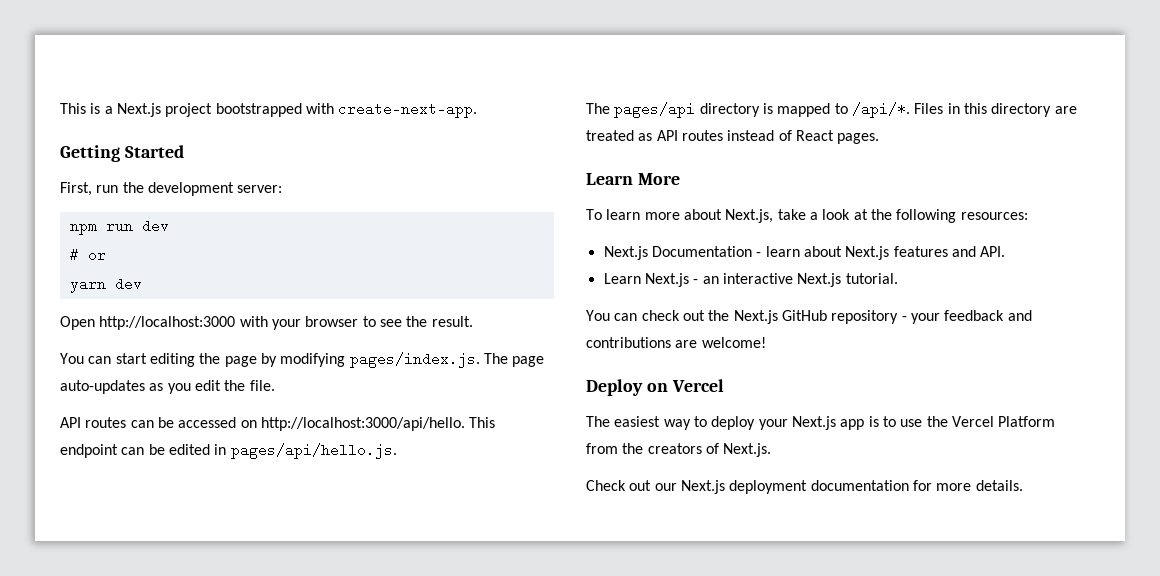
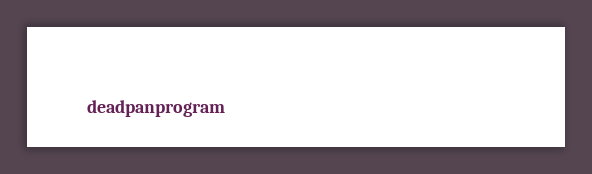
[60,102,478,118] [60,145,184,162] [60,182,283,196] [69,219,169,235] [69,248,106,262] [69,277,142,293] [60,316,473,330] [60,352,545,368] [60,380,275,394] [60,417,496,431] [60,443,397,459] [586,102,1077,118] [586,130,880,144] [586,173,680,185] [586,209,1028,223] [603,246,1006,260] [603,273,898,287] [586,310,1032,324] [586,337,766,348] [586,379,724,396] [586,416,1056,430] [586,443,772,457] [586,480,1023,494] This is a Next.js project bootstrapped with create-next-app. // Getting Started // First, run the development server: // npm run dev // # or // yarn dev // Open http://localhost:3000 with your browser to see the result. // You can start editing the page by modifying pages/index.js. The page auto-updates as you edit the file. // API routes can be accessed on http://localhost:3000/api/hello. This endpoint can be edited in pages/api/hello.js. // The pages/api directory is mapped to /api/*. Files in this directory are treated as API routes instead of React pages. // Learn More // To learn more about Next.js, take a look at the following resources: // Next.js Documentation - learn about Next.js features and API. // Learn Next.js - an interactive Next.js tutorial. // You can check out the Next.js GitHub repository - your feedback and contributions are welcome! // Deploy on Vercel // The easiest way to deploy your Next.js app is to use the Vercel Platform from the creators of Next.js. // Check out our Next.js deployment documentation for more details. -> [87,100,225,117] deadpanprogram

